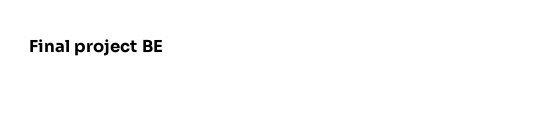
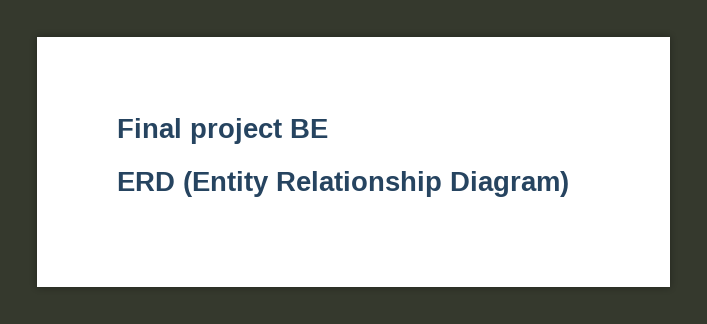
(163, 46) none -> [117,171,569,197] // ERD (Entity Relationship Diagram)

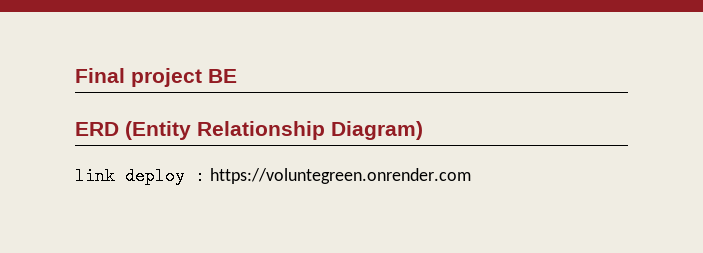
(569, 184) none -> [75,167,471,185] // link deploy : https://voluntegreen.onrender.com

